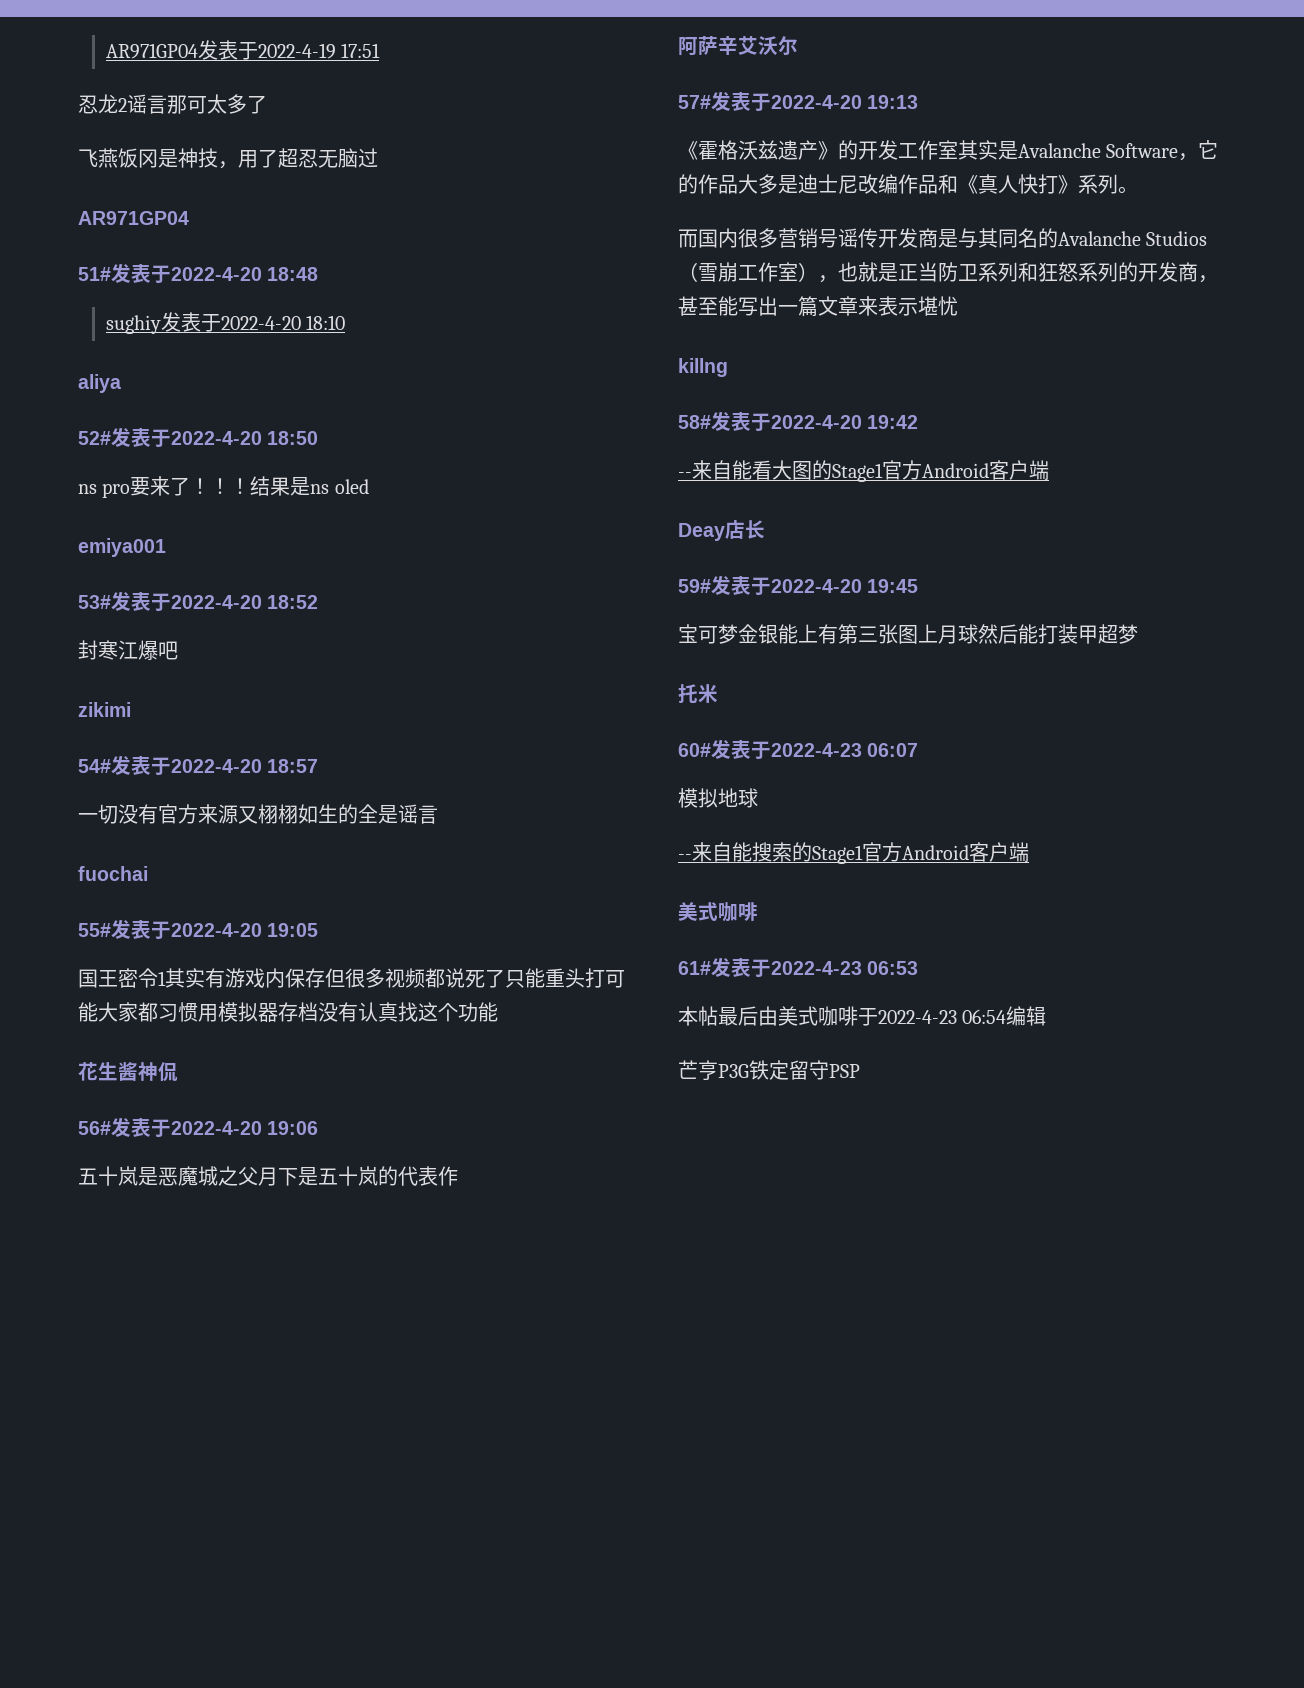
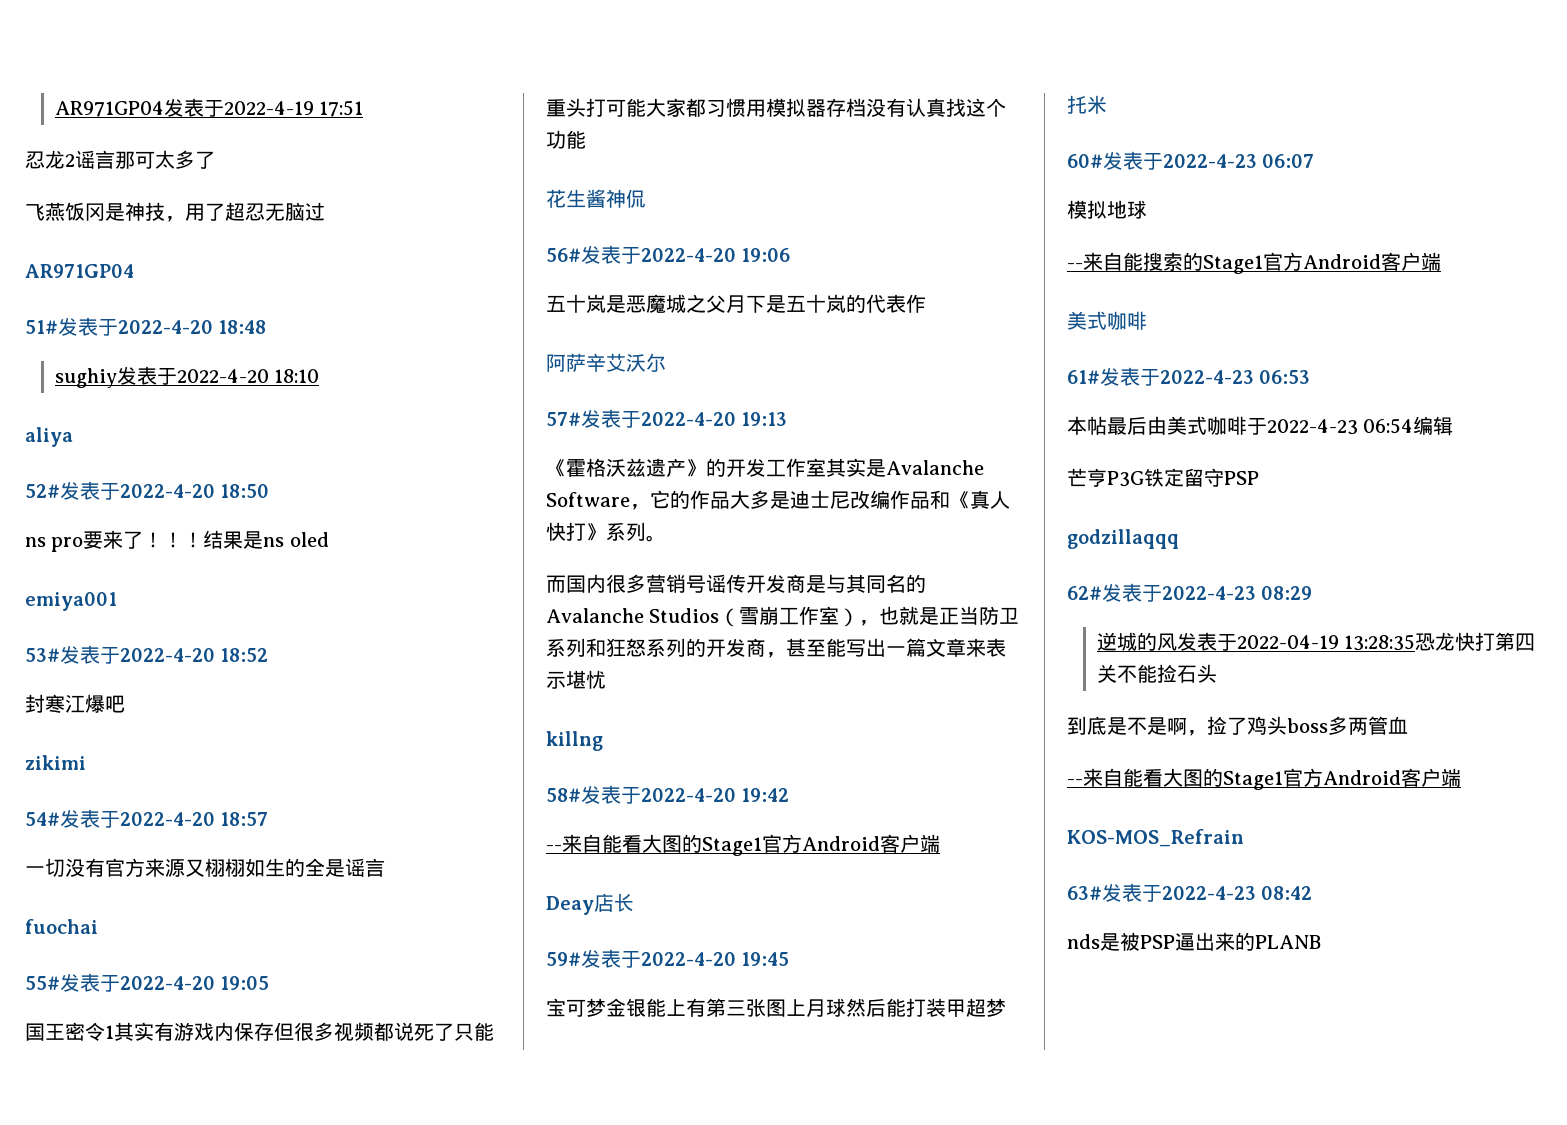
(860, 1071) none -> [1067,529,1179,549] [1067,583,1313,602] [1096,632,1536,651] [1096,664,1217,683] [1067,716,1408,736] [1067,768,1461,790] [1067,829,1244,847] [1067,883,1313,902] [1067,932,1321,951] // godzillaqqq // 62#发表于2022-4-23 08:29 // 逆城的风发表于2022-04-19 13:28:35恐龙快打第四关不能捡石头 // 到底是不是啊，捡了鸡头boss多两管血 // --来自能看大图的Stage1官方Android客户端 // KOS-MOS_Refrain // 63#发表于2022-4-23 08:42 // nds是被PSP逼出来的PLANB

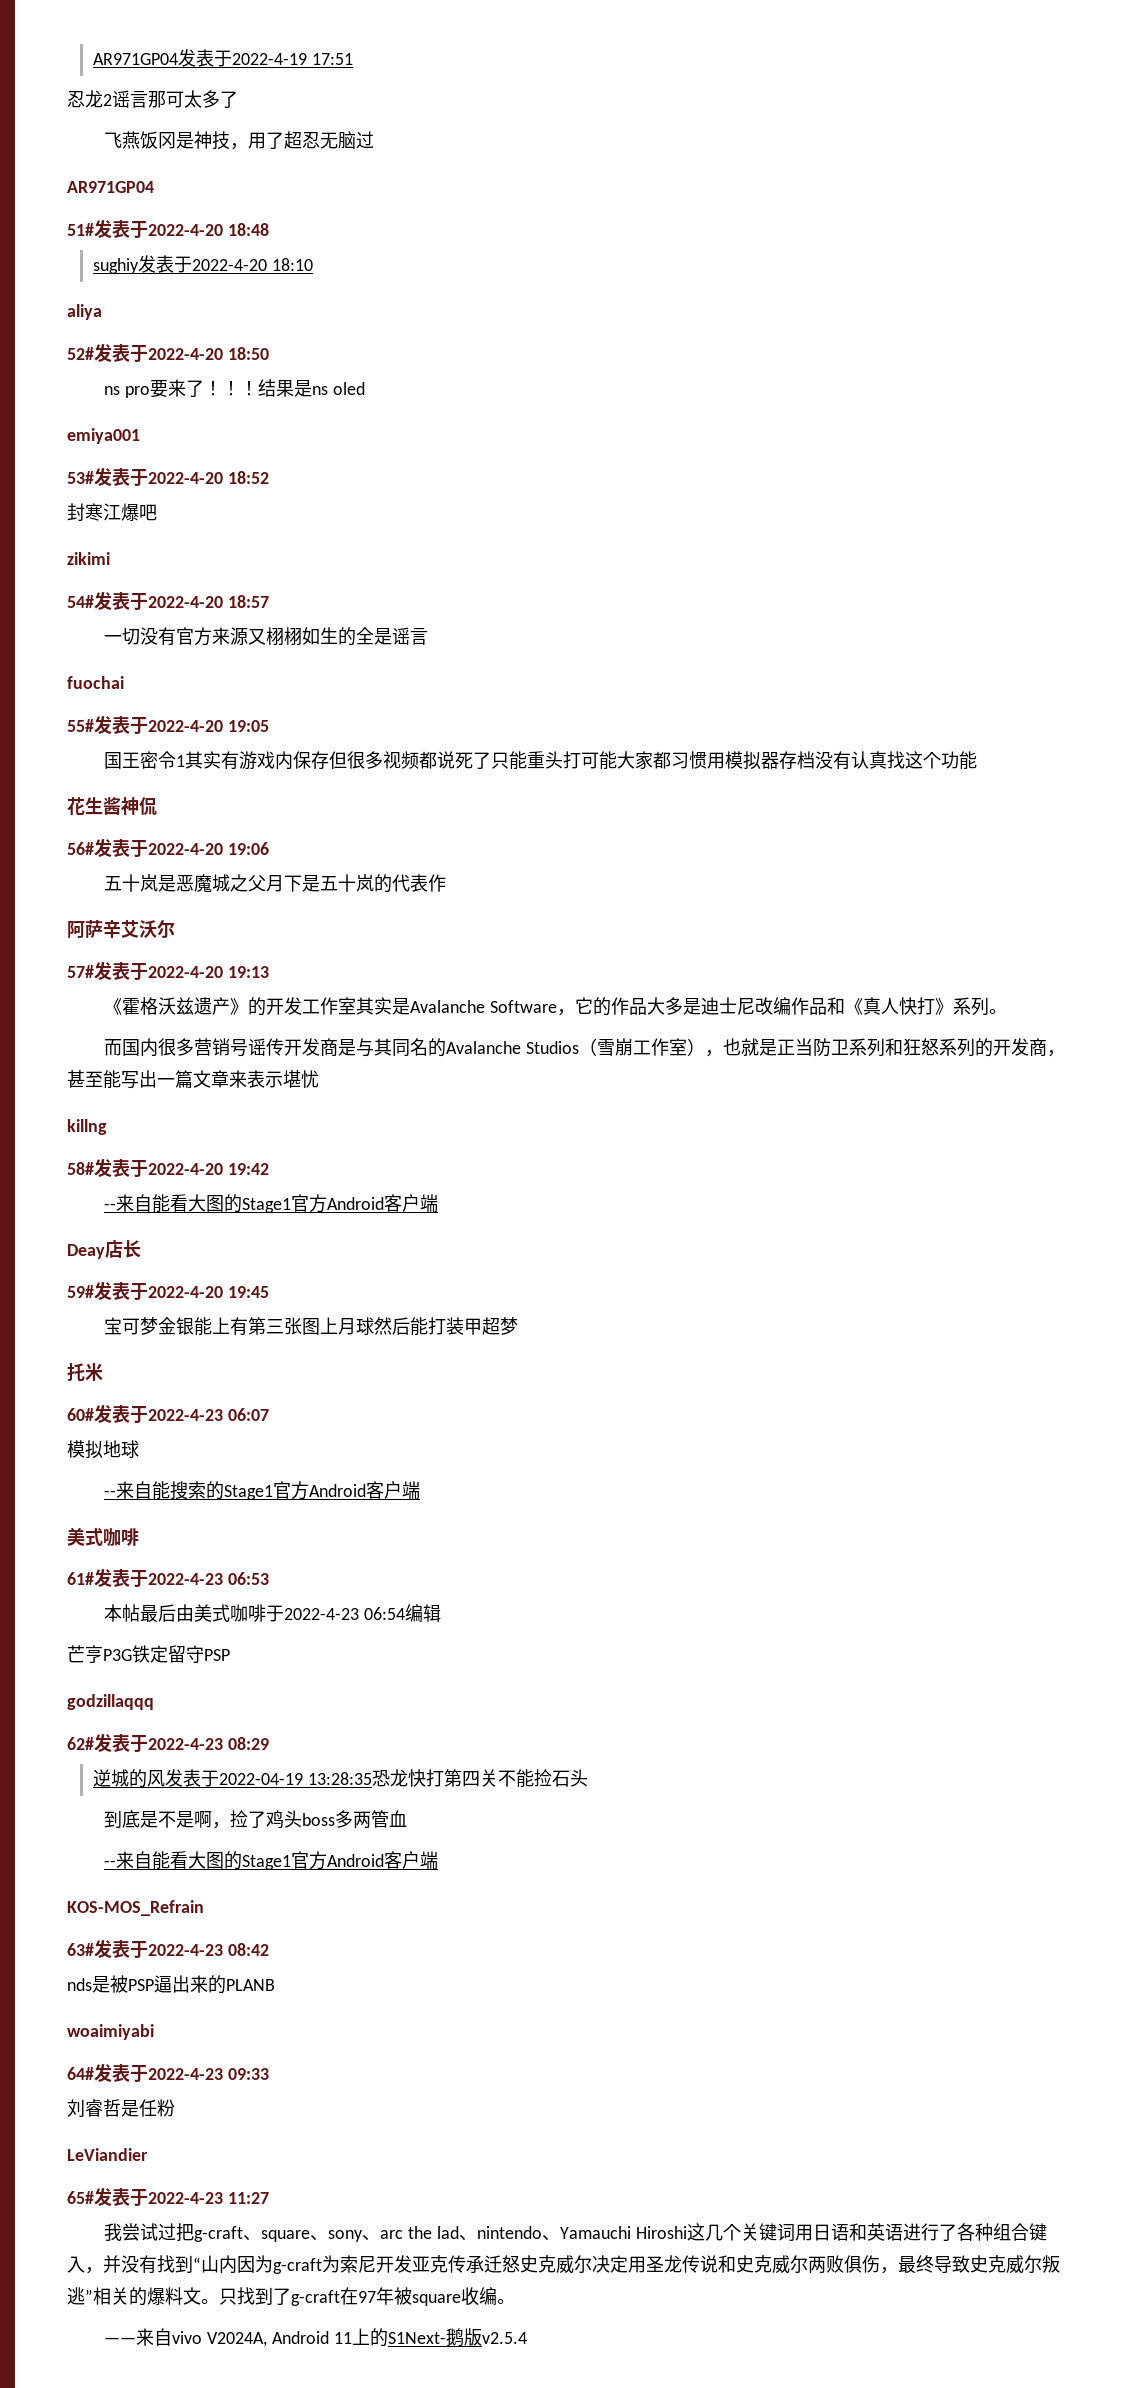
(1321, 942) none -> [67,2024,154,2040] [67,2063,269,2082] [67,2099,175,2117] [67,2148,148,2161] [67,2187,269,2206] [104,2223,1047,2242] [67,2255,1060,2274] [67,2287,515,2306] [104,2328,527,2347] // woaimiyabi // 64#发表于2022-4-23 09:33 // 刘睿哲是任粉 // LeViandier // 65#发表于2022-4-23 11:27 // 我尝试过把g-craft、square、sony、arc the lad、nintendo、Yamauchi Hiroshi这几个关键词用日语和英语进行了各种组合键入，并没有找到“山内因为g-craft为索尼开发亚克传承迁怒史克威尔决定用圣龙传说和史克威尔两败俱伤，最终导致史克威尔叛逃”相关的爆料文。只找到了g-craft在97年被square收编。 // ——来自vivo V2024A, Android 11上的S1Next-鹅版v2.5.4

